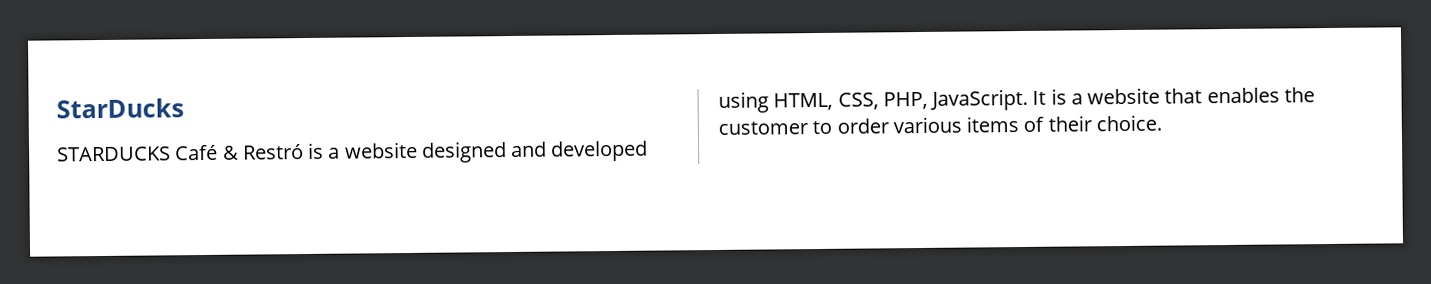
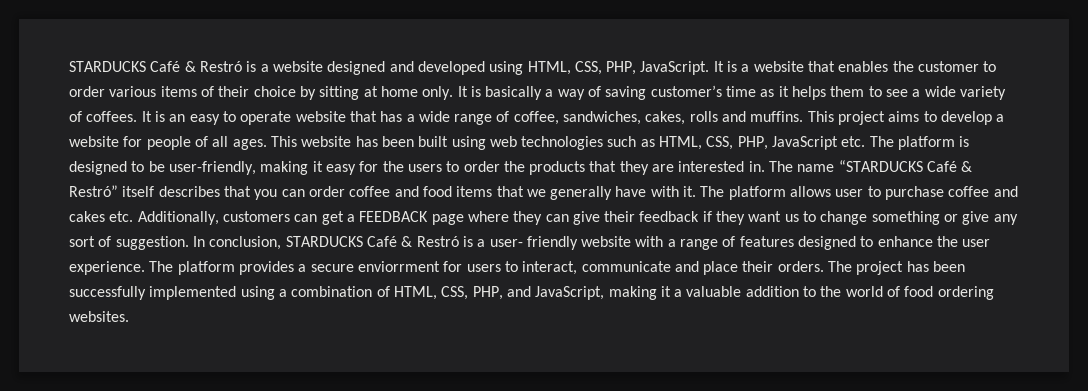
[56,98,184,119] StarDucks // -> (69, 66) none
[1095,114,1162,132] choice. -> [253,85,1006,100] [69,111,1005,125] [69,136,970,150] [69,160,973,175] [69,185,1018,200] [69,211,1018,225] [69,236,991,250] [69,261,966,275] [69,286,994,300] [69,311,129,322] choice by sitting at home only. It is basically a way of saving customer’s time as it helps them to see a wide variety of coffees. It is an easy to operate website that has a wide range of coffee, sandwiches, cakes, rolls and muffins. This project aims to develop a website for people of all ages. This website has been built using web technologies such as HTML, CSS, PHP, JavaScript etc. The platform is designed to be user-friendly, making it easy for the users to order the products that they are interested in. The name “STARDUCKS Café & Restró” itself describes that you can order coffee and food items that we generally have with it. The platform allows user to purchase coffee and cakes etc. Additionally, customers can get a FEEDBACK page where they can give their feedback if they want us to change something or give any sort of suggestion. In conclusion, STARDUCKS Café & Restró is a user- friendly website with a range of features designed to enhance the user experience. The platform provides a secure enviorrment for users to interact, communicate and place their orders. The project has been successfully implemented using a combination of HTML, CSS, PHP, and JavaScript, making it a valuable addition to the world of food ordering websites.

